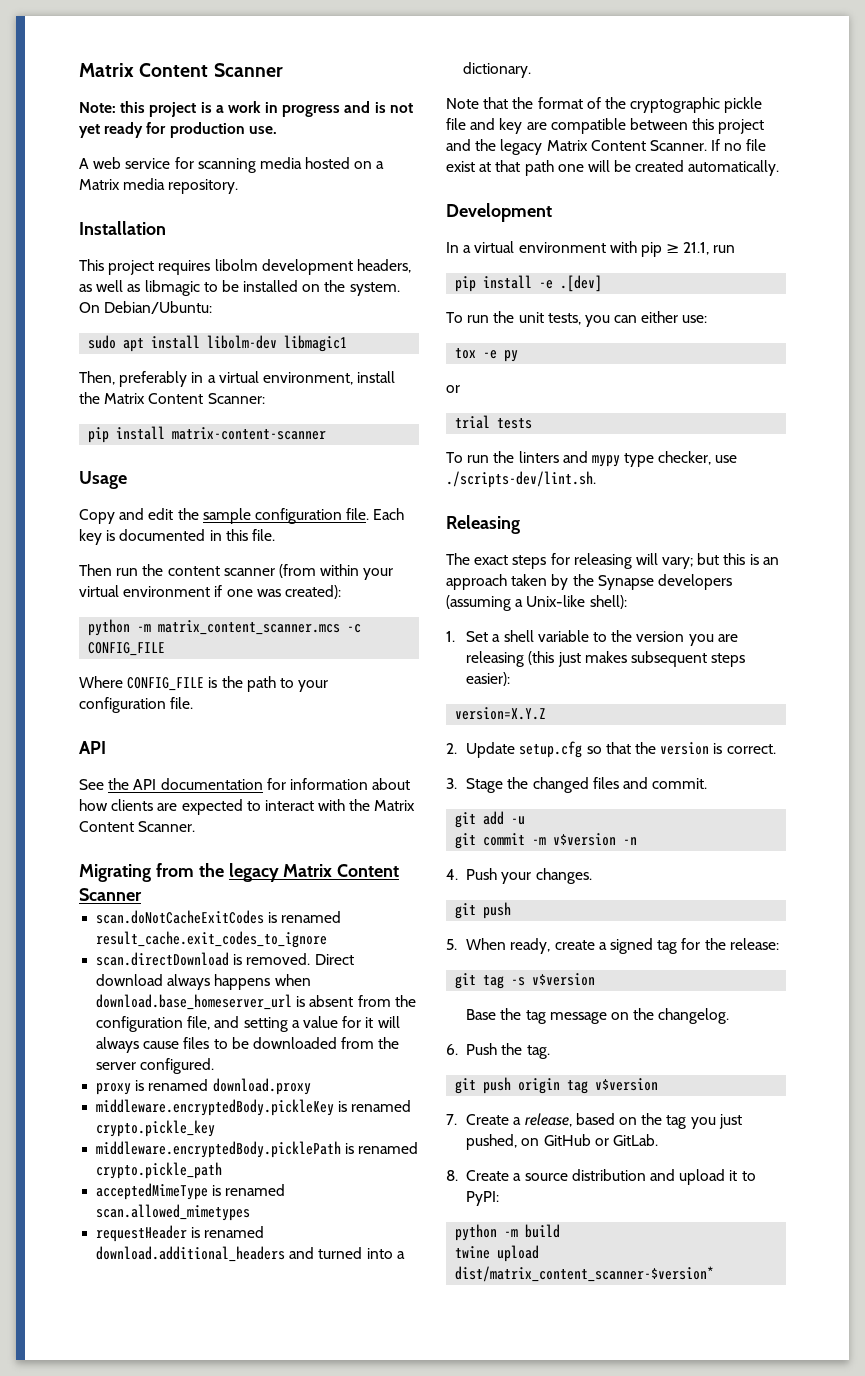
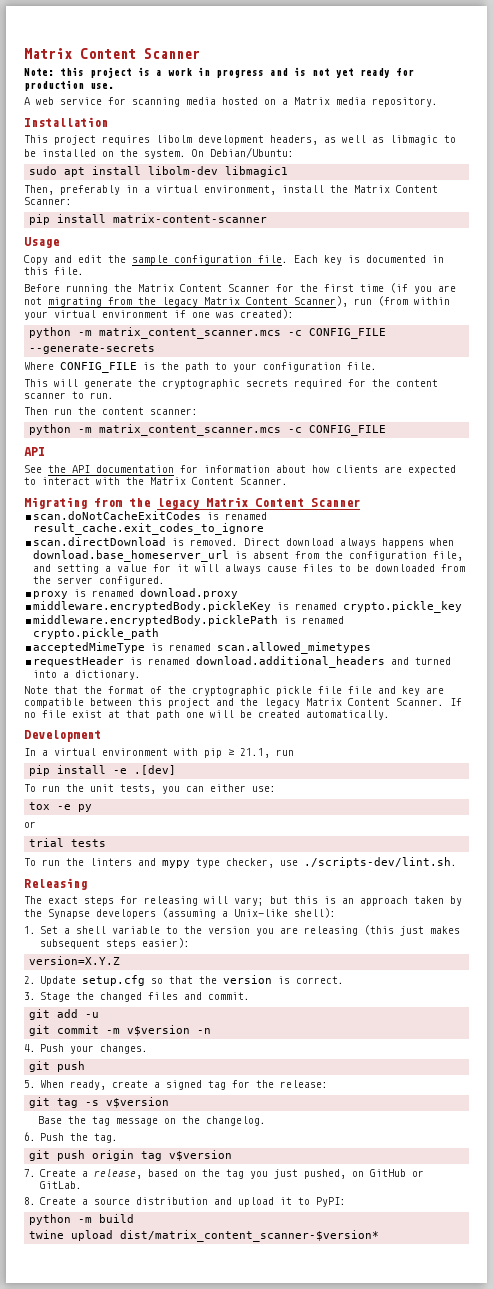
[79,564,275,576] Then run the content scanner -> [24,283,456,294] [24,296,372,307] Before running the Matrix Content Scanner for the first time (if you are not migrating from the legacy Matrix Content Scanner), run
(166, 649) none -> [29,344,156,354] --generate-secrets
(194, 703) none -> [24,379,438,389] [24,391,114,399] [24,407,198,415] [29,424,387,436] // This will generate the cryptographic secrets required for the content scanner to run. // Then run the content scanner: // python -m matrix_content_scanner.mcs -c CONFIG_FILE
(466, 124) none -> [348,686,372,694] file

